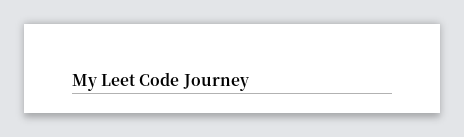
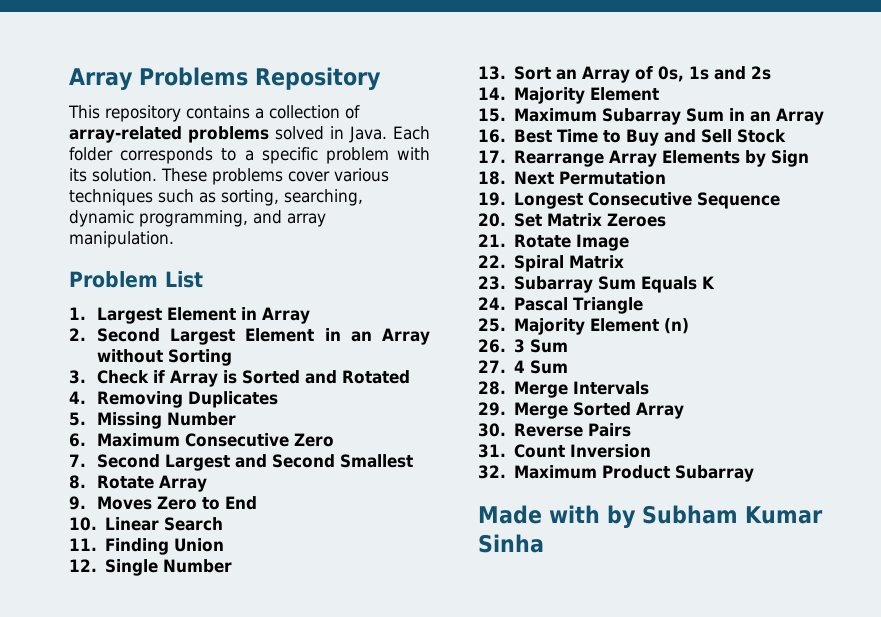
[72,72,249,91] My Leet Code Journey -> [69,67,381,90] [68,105,360,122] [69,126,430,143] [69,147,430,164] [69,168,389,185] [69,189,363,206] [69,210,326,227] [69,231,174,248] [69,271,203,288] [69,307,310,324] [69,328,430,345] [96,349,232,366] [69,370,410,387] [69,391,278,408] [69,412,236,429] [69,433,334,447] [69,454,413,471] [69,475,207,492] [69,496,257,510] [69,517,224,531] [69,538,225,555] [69,559,233,576] [478,66,772,83] [478,87,660,104] [478,108,825,125] [478,129,787,146] [478,150,810,167] [478,171,667,185] [478,192,781,209] [478,213,667,227] [478,234,630,251] [478,255,625,272] [478,276,716,293] [478,297,644,314] [478,318,690,335] [478,339,569,353] [478,360,569,374] [478,381,650,398] [478,402,685,419] [478,423,632,437] [478,444,652,458] [478,465,755,482] [478,505,823,528] [478,534,544,553] Array Problems Repository // This repository contains a collection of array-related problems solved in Java. Each folder corresponds to a specific problem with its solution. These problems cover various techniques such as sorting, searching, dynamic programming, and array manipulation. // Problem List // 1. Largest Element in Array // 2. Second Largest Element in an Array without Sorting // 3. Check if Array is Sorted and Rotated // 4. Removing Duplicates // 5. Missing Number // 6. Maximum Consecutive Zero // 7. Second Largest and Second Smallest // 8. Rotate Array // 9. Moves Zero to End // 10. Linear Search // 11. Finding Union // 12. Single Number // 13. Sort an Array of 0s, 1s and 2s // 14. Majority Element // 15. Maximum Subarray Sum in an Array // 16. Best Time to Buy and Sell Stock // 17. Rearrange Array Elements by Sign // 18. Next Permutation // 19. Longest Consecutive Sequence // 20. Set Matrix Zeroes // 21. Rotate Image // 22. Spiral Matrix // 23. Subarray Sum Equals K // 24. Pascal Triangle // 25. Majority Element (n) // 26. 3 Sum // 27. 4 Sum // 28. Merge Intervals // 29. Merge Sorted Array // 30. Reverse Pairs // 31. Count Inversion // 32. Maximum Product Subarray // Made with by Subham Kumar Sinha

